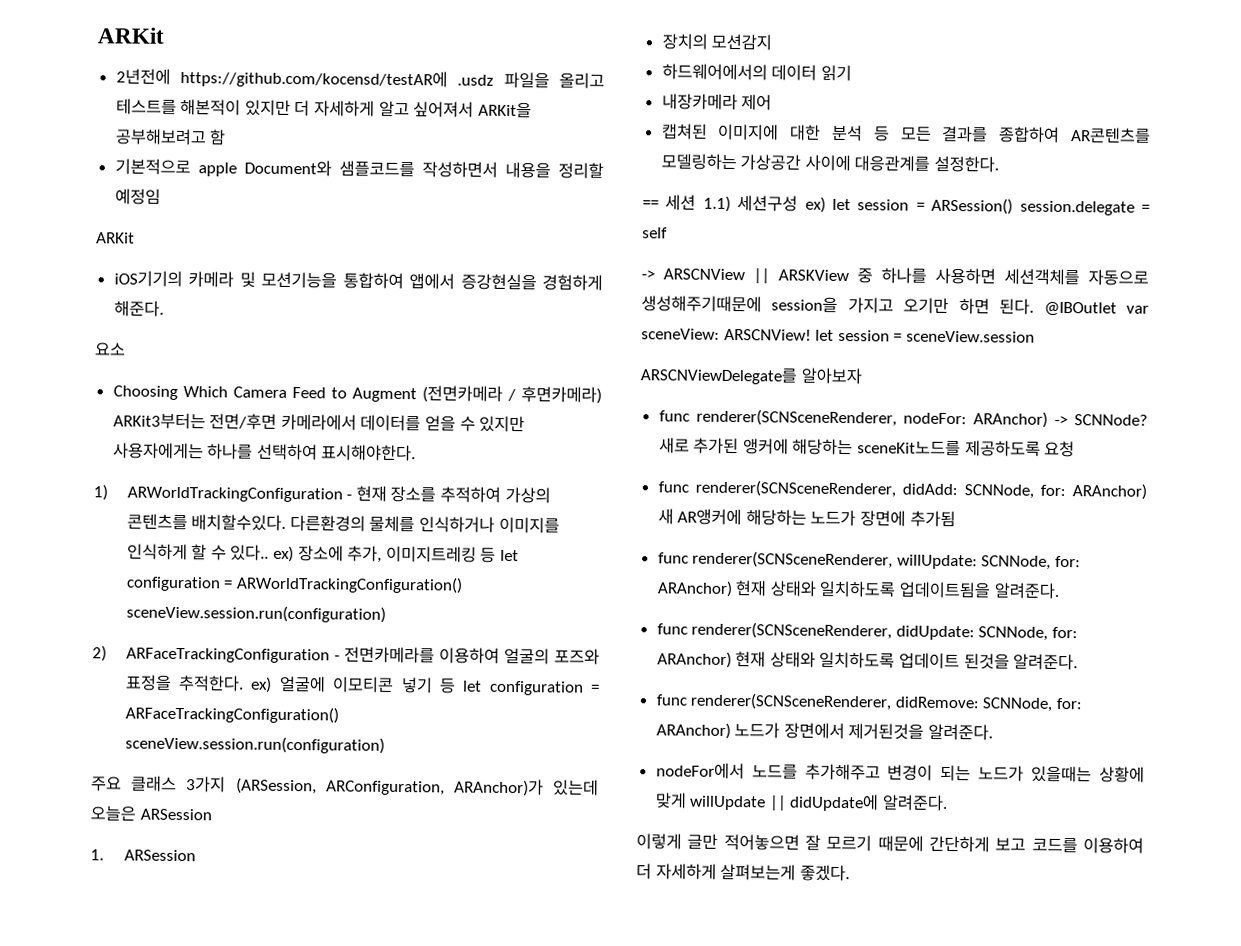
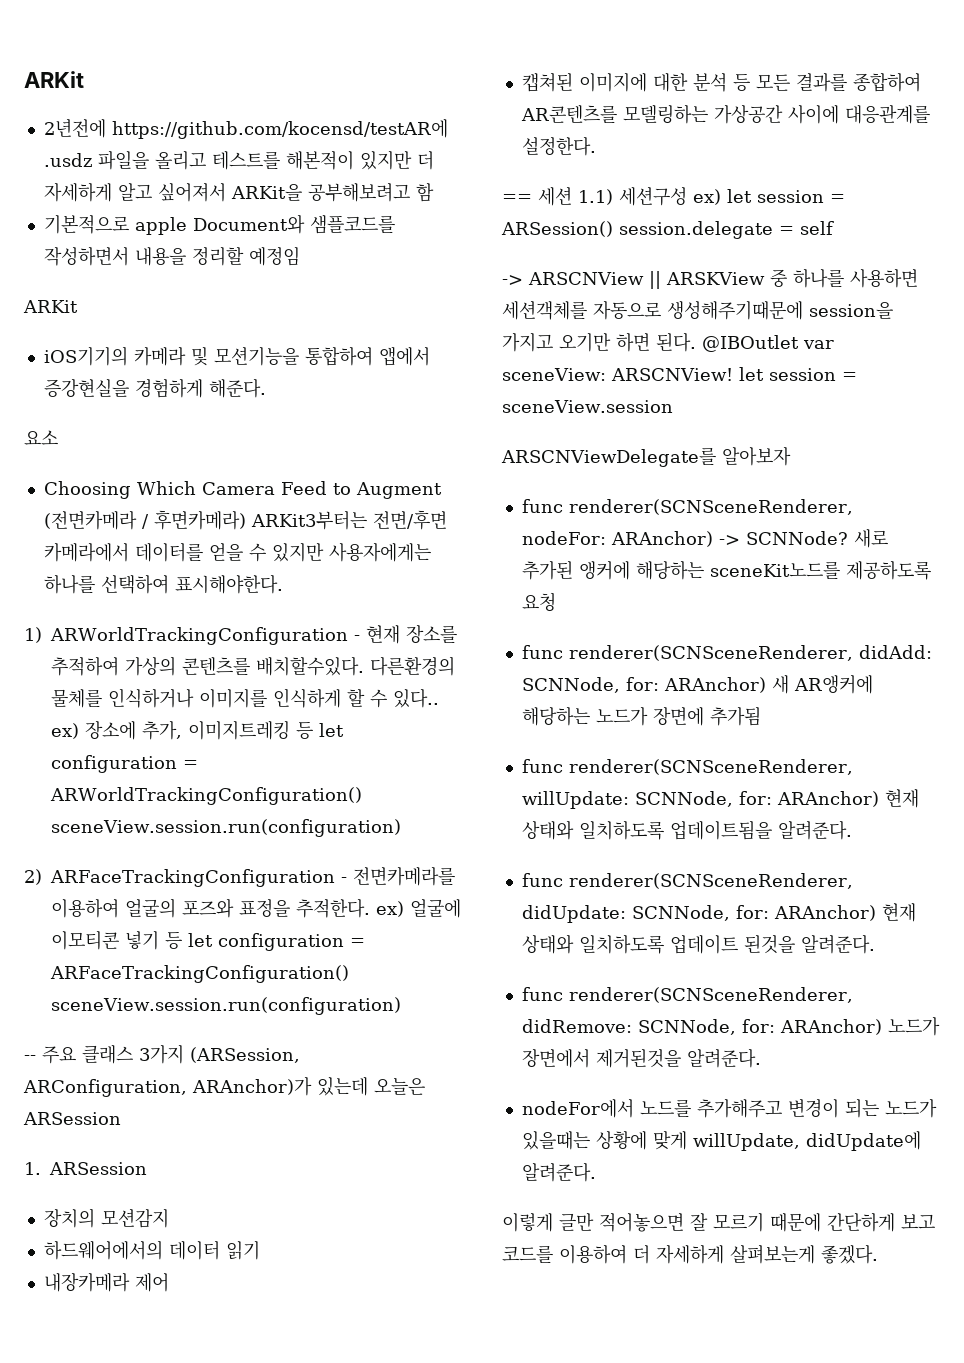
(385, 744) none -> [24,1055,36,1061] --
[689,795,787,811] willUpdate || -> [692,1133,800,1151] willUpdate,

